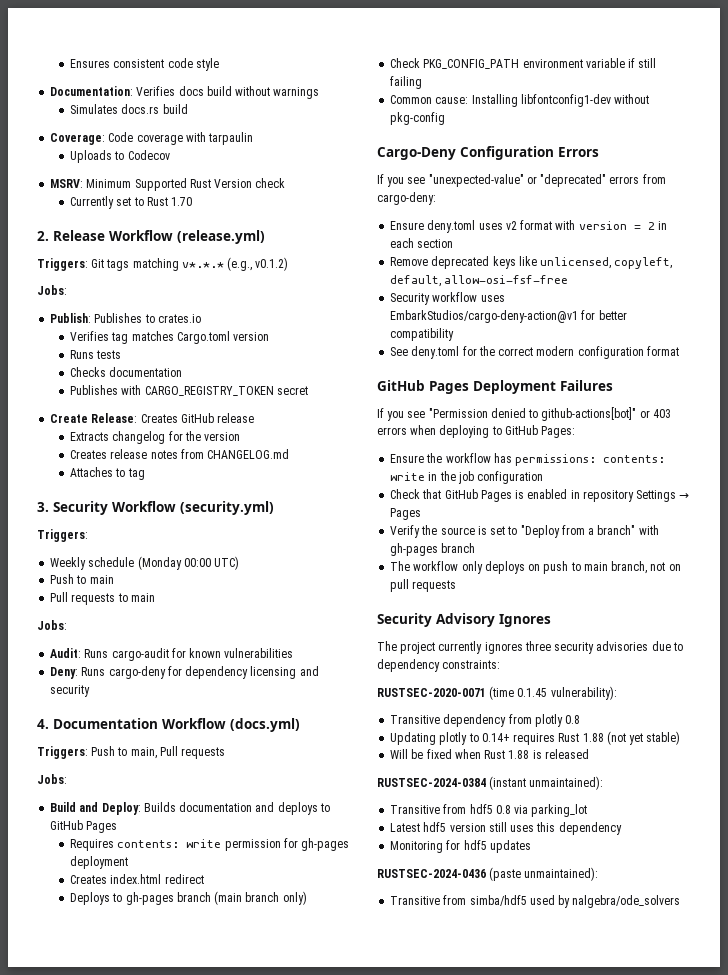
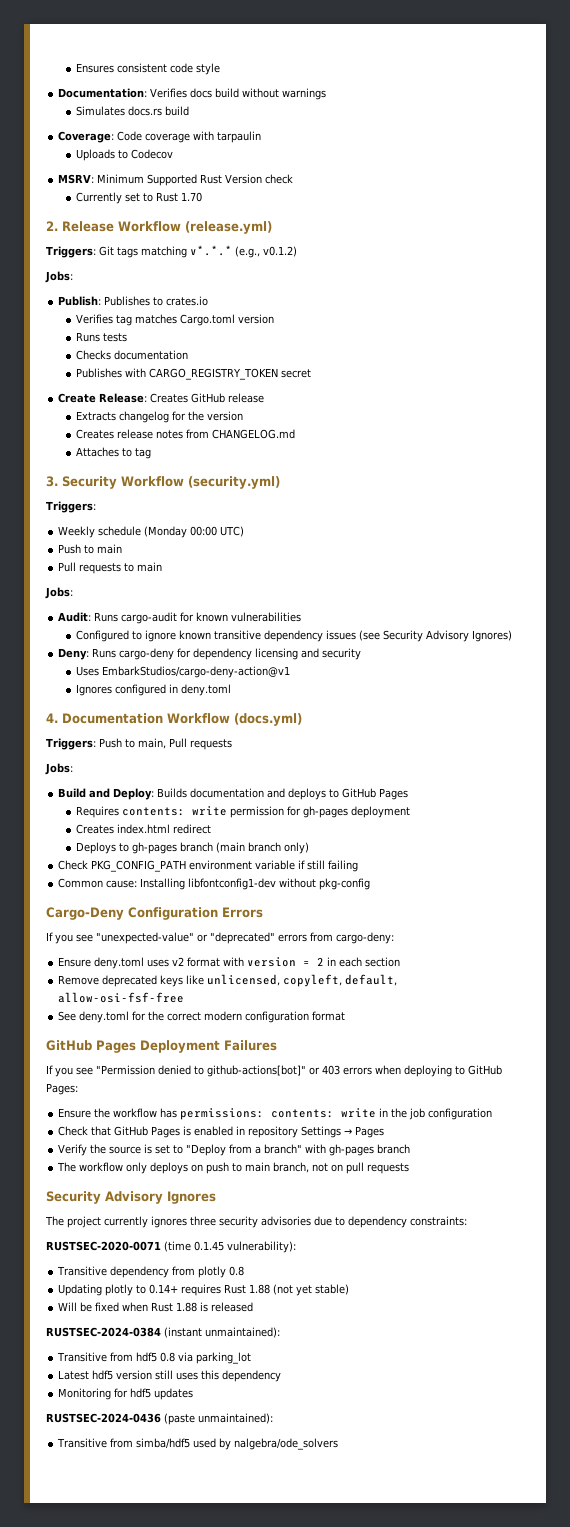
(294, 653) none -> [76,630,513,642] // Configured to ignore known transitive dependency issues (see Security Advisory Ignores)
(91, 691) none -> [76,666,291,678] [76,684,232,696] // Uses EmbarkStudios/cargo-deny-action@v1 // Ignores configured in deny.toml
[390,292,505,305] [390,310,627,323] [390,328,455,341] // Security workflow uses EmbarkStudios/cargo-deny-action@v1 for better compatibility -> (185, 997) none

